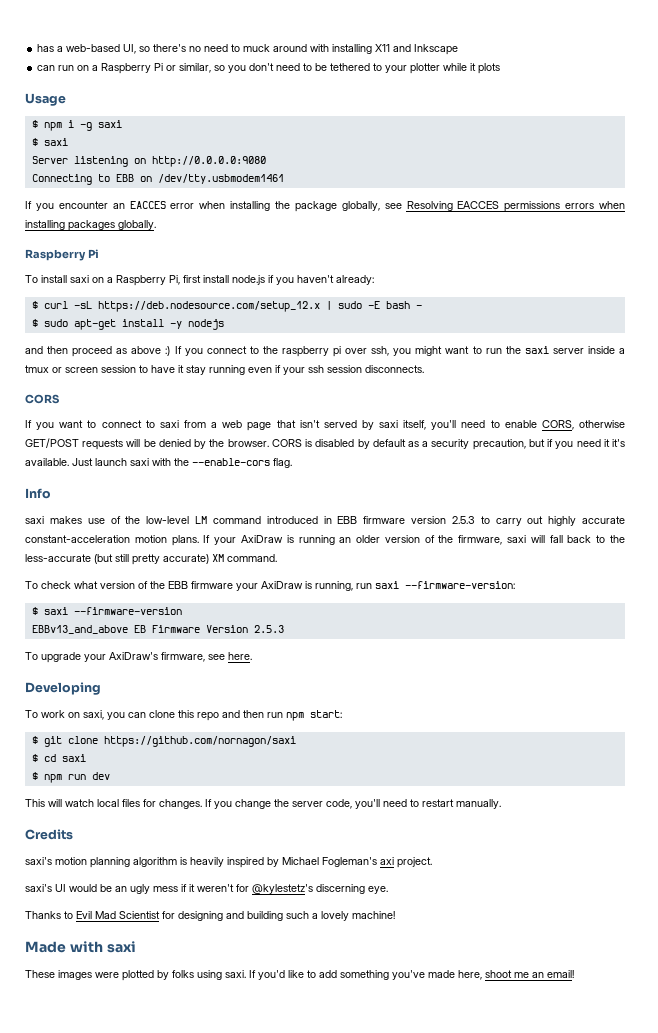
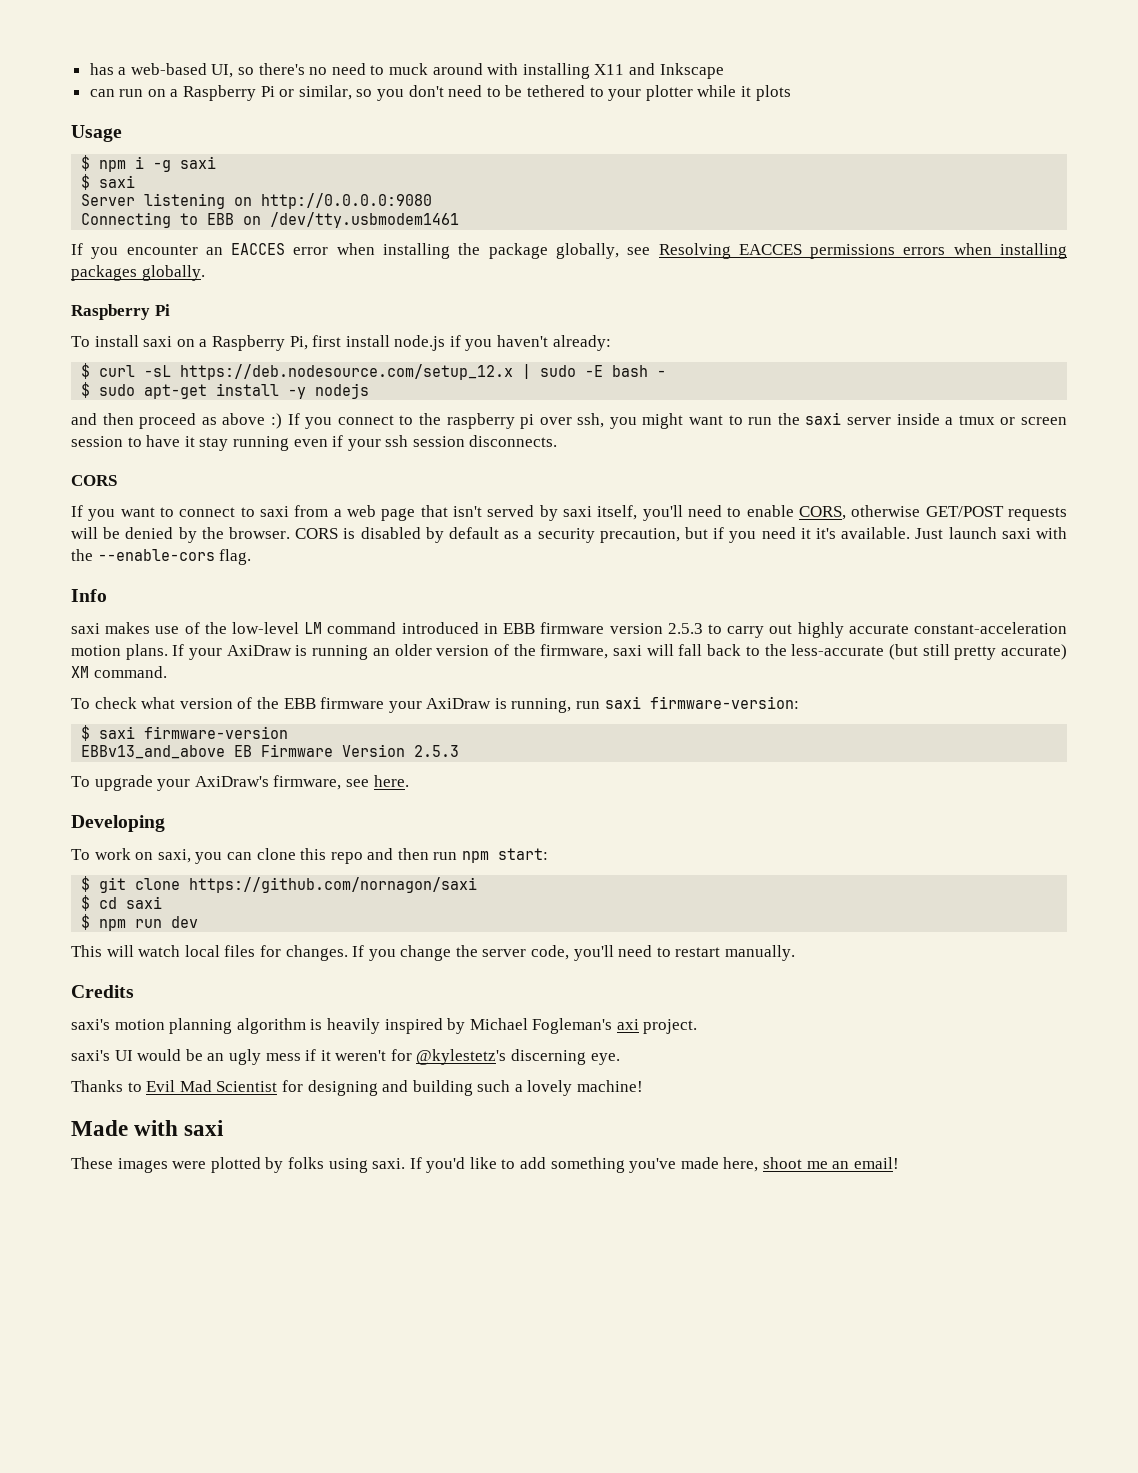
[405,581,515,589] [31,607,182,615] --firmware-version: // $ saxi --firmware-version -> [649,696,799,709] [81,725,289,741] firmware-version: // $ saxi firmware-version

